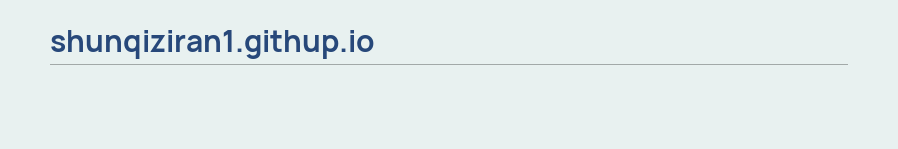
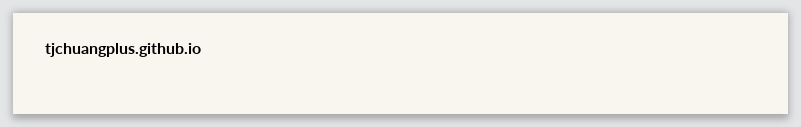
[50,30,375,59] shunqiziran1.githup.io -> [45,43,201,57] tjchuangplus.github.io

